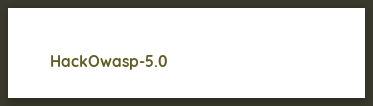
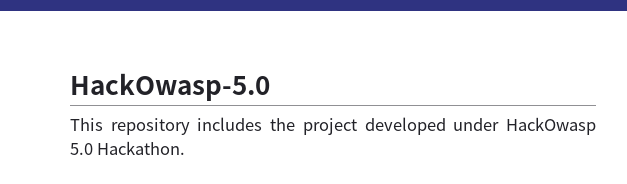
(168, 62) none -> [70,117,596,135] [70,141,186,155] // This repository includes the project developed under HackOwasp 5.0 Hackathon.

